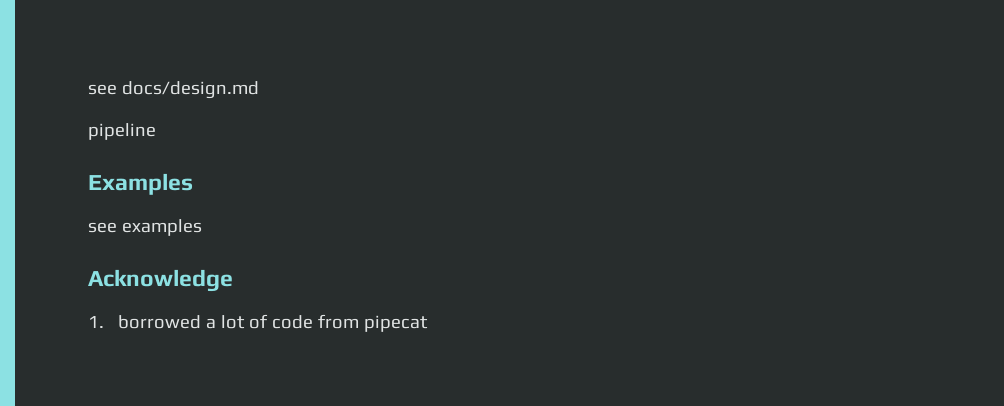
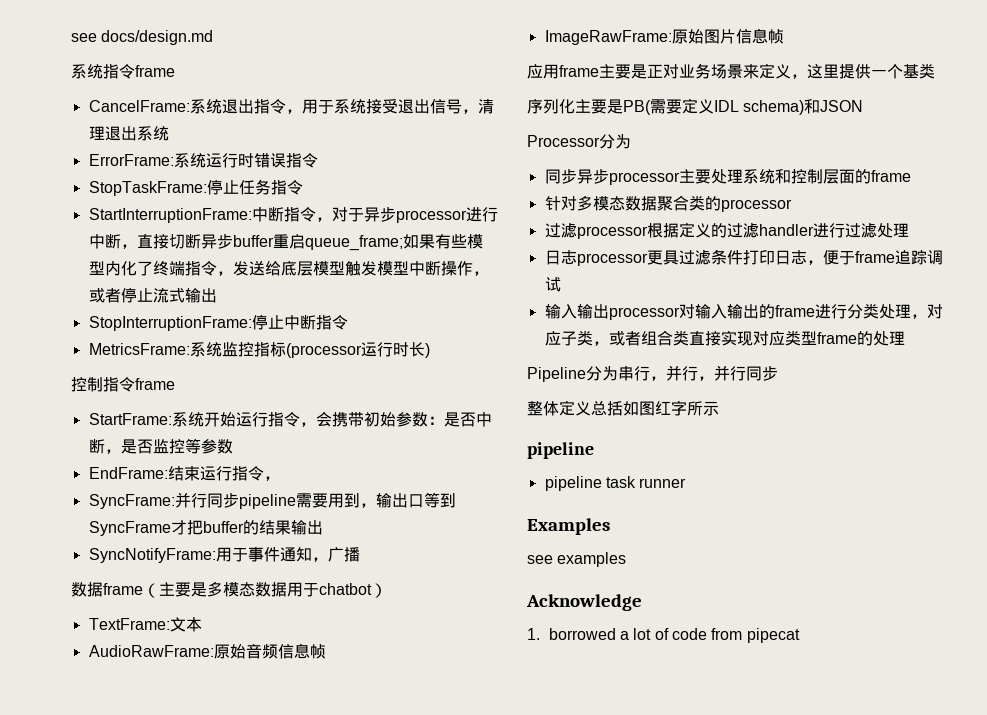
[88,123,156,140] pipeline -> [71,64,175,79] [88,99,494,114] [88,126,169,141] [88,153,318,168] [88,179,303,196] [88,207,498,223] [88,234,483,251] [88,260,489,276] [88,287,217,303] [88,314,348,331] [88,342,430,358] [71,377,175,392] [88,411,492,427] [88,438,233,454] [88,466,280,481] [88,492,456,509] [88,520,323,536] [88,547,360,563] [71,581,387,598] [88,617,202,632] [88,643,326,659] [544,28,784,45] [527,63,935,79] [527,98,864,115] [527,134,631,149] [544,169,911,185] [544,195,792,212] [544,222,909,239] [544,249,943,266] [544,277,561,292] [544,303,943,320] [544,330,905,346] [527,365,778,382] [527,400,719,416] [527,442,594,459] [544,476,687,491] 系统指令frame // CancelFrame:系统退出指令，用于系统接受退出信号，清理退出系统 // ErrorFrame:系统运行时错误指令 // StopTaskFrame:停止任务指令 // StartInterruptionFrame:中断指令，对于异步processor进行中断，直接切断异步buffer重启queue_frame;如果有些模型内化了终端指令，发送给底层模型触发模型中断操作，或者停止流式输出 // StopInterruptionFrame:停止中断指令 // MetricsFrame:系统监控指标(processor运行时长) // 控制指令frame // StartFrame:系统开始运行指令，会携带初始参数：是否中断，是否监控等参数 // EndFrame:结束运行指令， // SyncFrame:并行同步pipeline需要用到，输出口等到SyncFrame才把buffer的结果输出 // SyncNotifyFrame:用于事件通知，广播 // 数据frame（主要是多模态数据用于chatbot） // TextFrame:文本 // AudioRawFrame:原始音频信息帧 // ImageRawFrame:原始图片信息帧 // 应用frame主要是正对业务场景来定义，这里提供一个基类 // 序列化主要是PB(需要定义IDL schema)和JSON // Processor分为 // 同步异步processor主要处理系统和控制层面的frame // 针对多模态数据聚合类的processor // 过滤processor根据定义的过滤handler进行过滤处理 // 日志processor更具过滤条件打印日志，便于frame追踪调试 // 输入输出processor对输入输出的frame进行分类处理，对应子类，或者组合类直接实现对应类型frame的处理 // Pipeline分为串行，并行，并行同步 // 整体定义总括如图红字所示 // pipeline // pipeline task runner

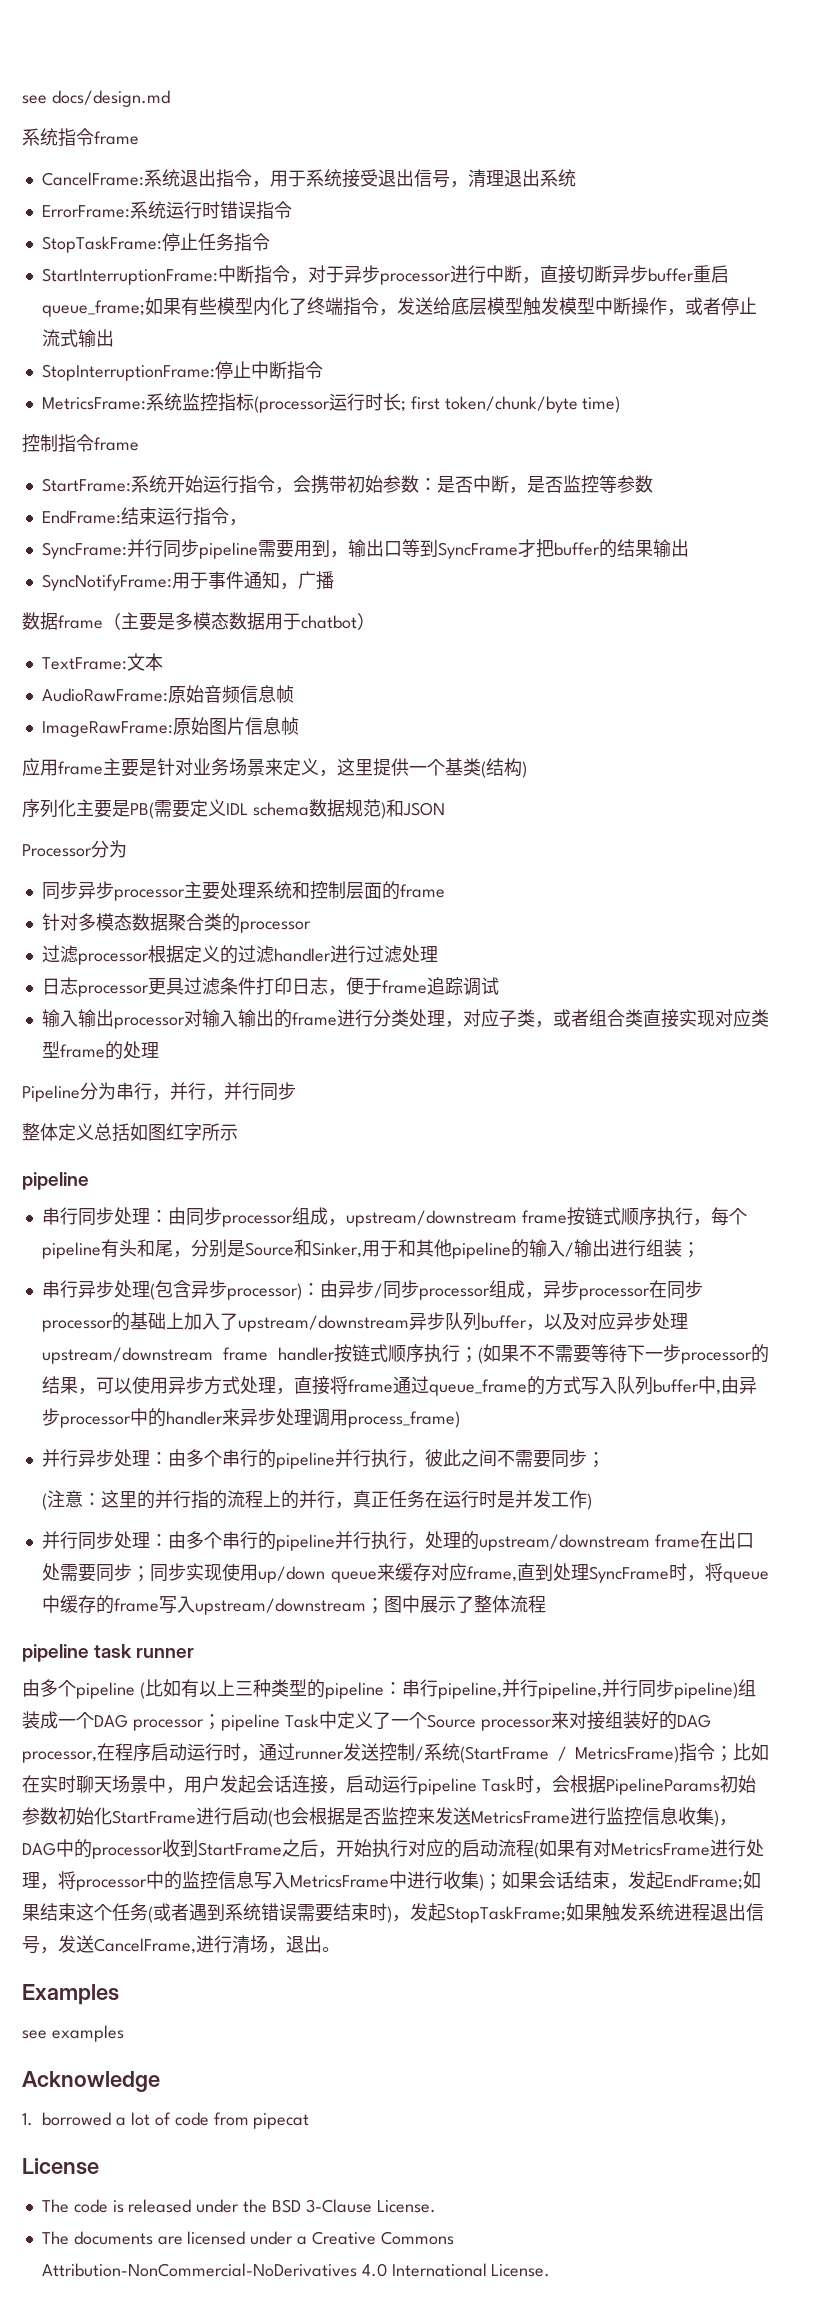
[424,343,430,358] ) -> [400,396,621,413] ; first token/chunk/byte time)
[647,64,663,78] 正 -> [157,758,175,776] 针
(935, 71) none -> [481,758,527,778] (结构)
[743,100,805,115] schema) -> [252,799,386,819] schema数据规范)
[544,476,687,491] pipeline task runner -> [41,1207,747,1227] [41,1239,700,1259] [41,1280,703,1300] [41,1312,688,1332] [41,1344,769,1364] [41,1376,757,1396] [41,1408,460,1428] [41,1449,605,1469] [42,1490,593,1510] [41,1531,754,1551] [41,1563,769,1583] [41,1595,546,1615] [22,1644,195,1662] [22,1679,756,1699] [22,1711,711,1731] [22,1743,769,1763] [22,1775,756,1795] [22,1807,737,1827] [22,1839,764,1859] [22,1871,761,1891] [22,1903,764,1923] [22,1935,340,1954] 串行同步处理：由同步processor组成，upstream/downstream frame按链式顺序执行，每个pipeline有头和尾，分别是Source和Sinker,用于和其他pipeline的输入/输出进行组装； // 串行异步处理(包含异步processor)：由异步/同步processor组成，异步processor在同步processor的基础上加入了upstream/downstream异步队列buffer，以及对应异步处理upstream/downstream frame handler按链式顺序执行；(如果不不需要等待下一步processor的结果，可以使用异步方式处理，直接将frame通过queue_frame的方式写入队列buffer中,由异步processor中的handler来异步处理调用process_frame) // 并行异步处理：由多个串行的pipeline并行执行，彼此之间不需要同步； // (注意：这里的并行指的流程上的并行，真正任务在运行时是并发工作) // 并行同步处理：由多个串行的pipeline并行执行，处理的upstream/downstream frame在出口处需要同步；同步实现使用up/down queue来缓存对应frame,直到处理SyncFrame时，将queue中缓存的frame写入upstream/downstream；图中展示了整体流程 // pipeline task runner // 由多个pipeline (比如有以上三种类型的pipeline：串行pipeline,并行pipeline,并行同步pipeline)组装成一个DAG processor；pipeline Task中定义了一个Source processor来对接组装好的DAG processor,在程序启动运行时，通过runner发送控制/系统(StartFrame / MetricsFrame)指令；比如在实时聊天场景中，用户发起会话连接，启动运行pipeline Task时，会根据PipelineParams初始参数初始化StartFrame进行启动(也会根据是否监控来发送MetricsFrame进行监控信息收集)，DAG中的processor收到StartFrame之后，开始执行对应的启动流程(如果有对MetricsFrame进行处理，将processor中的监控信息写入MetricsFrame中进行收集)；如果会话结束，发起EndFrame;如果结束这个任务(或者遇到系统错误需要结束时)，发起StopTaskFrame;如果触发系统进程退出信号，发送CancelFrame,进行清场，退出。
(800, 635) none -> [22,2158,99,2175] [41,2199,436,2213] [41,2231,454,2245] [41,2263,551,2277] // License // The code is released under the BSD 3-Clause License. // The documents are licensed under a Creative Commons Attribution-NonCommercial-NoDerivatives 4.0 International License.

